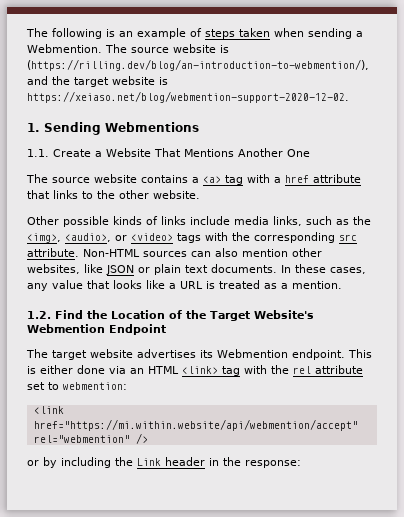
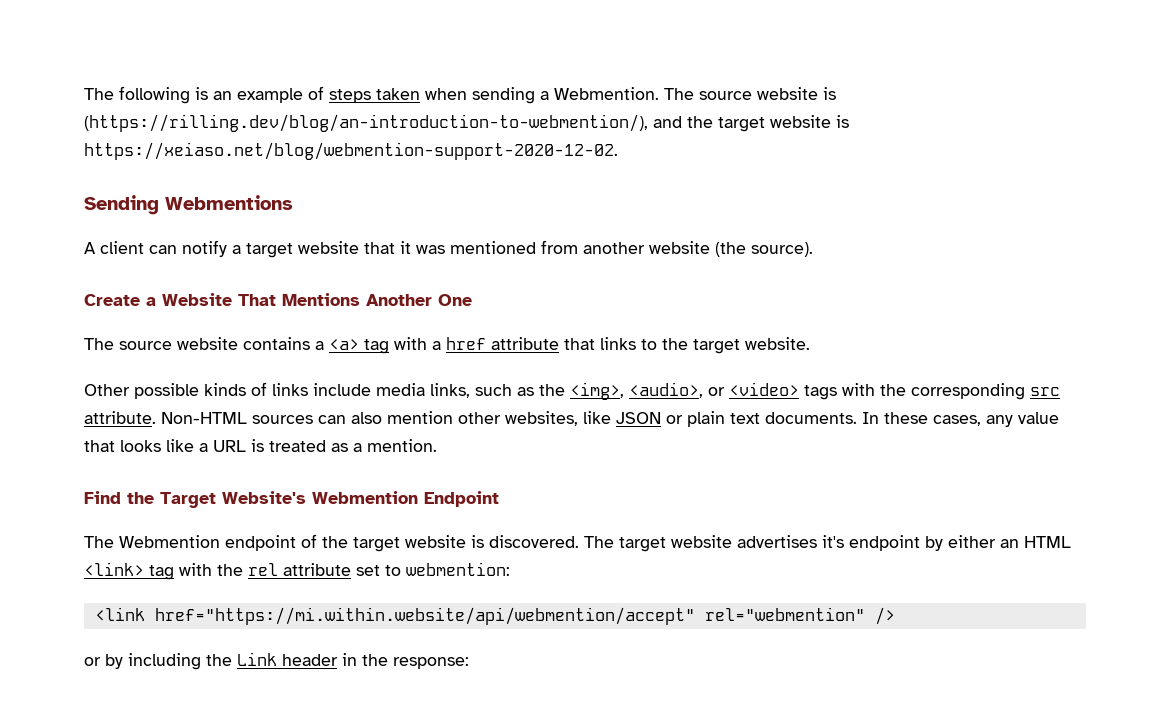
[27,123,40,132] 1. -> (618, 151) none
[27,149,49,157] 1.1. -> [84,240,813,258] A client can notify a target website that it was mentioned from another website (the source). //
[119,190,149,199] other -> [693,339,740,354] target
[27,311,51,319] 1.2. -> (437, 445) none
[111,310,206,319] Location of the -> (154, 498) none
[52,349,372,360] [27,365,126,374] target website advertises its Webmention endpoint. This is either done via -> [119,534,996,552] Webmention endpoint of the target website is discovered. The target website advertises it's endpoint by either

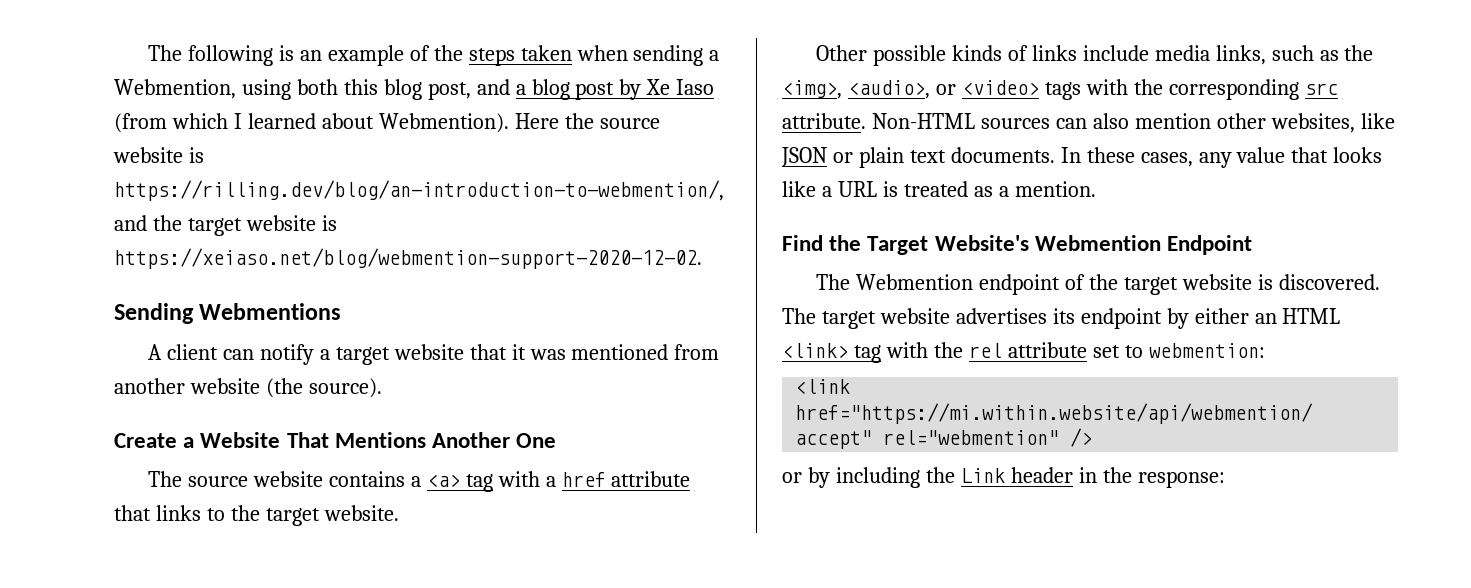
(324, 93) none -> [433,45,463,61] the
[554,87,694,100] Webmention. The -> [114,79,715,100] [114,113,594,133] Webmention, using both this blog post, and a blog post by Xe Iaso (from which I learned about Webmention). Here the
[84,114,648,132] (https://rilling.dev/blog/an-introduction-to-webmention/), -> [114,180,724,201] https://rilling.dev/blog/an-introduction-to-webmention/,
[822,535,844,548] it's -> [1052,308,1075,324] its

